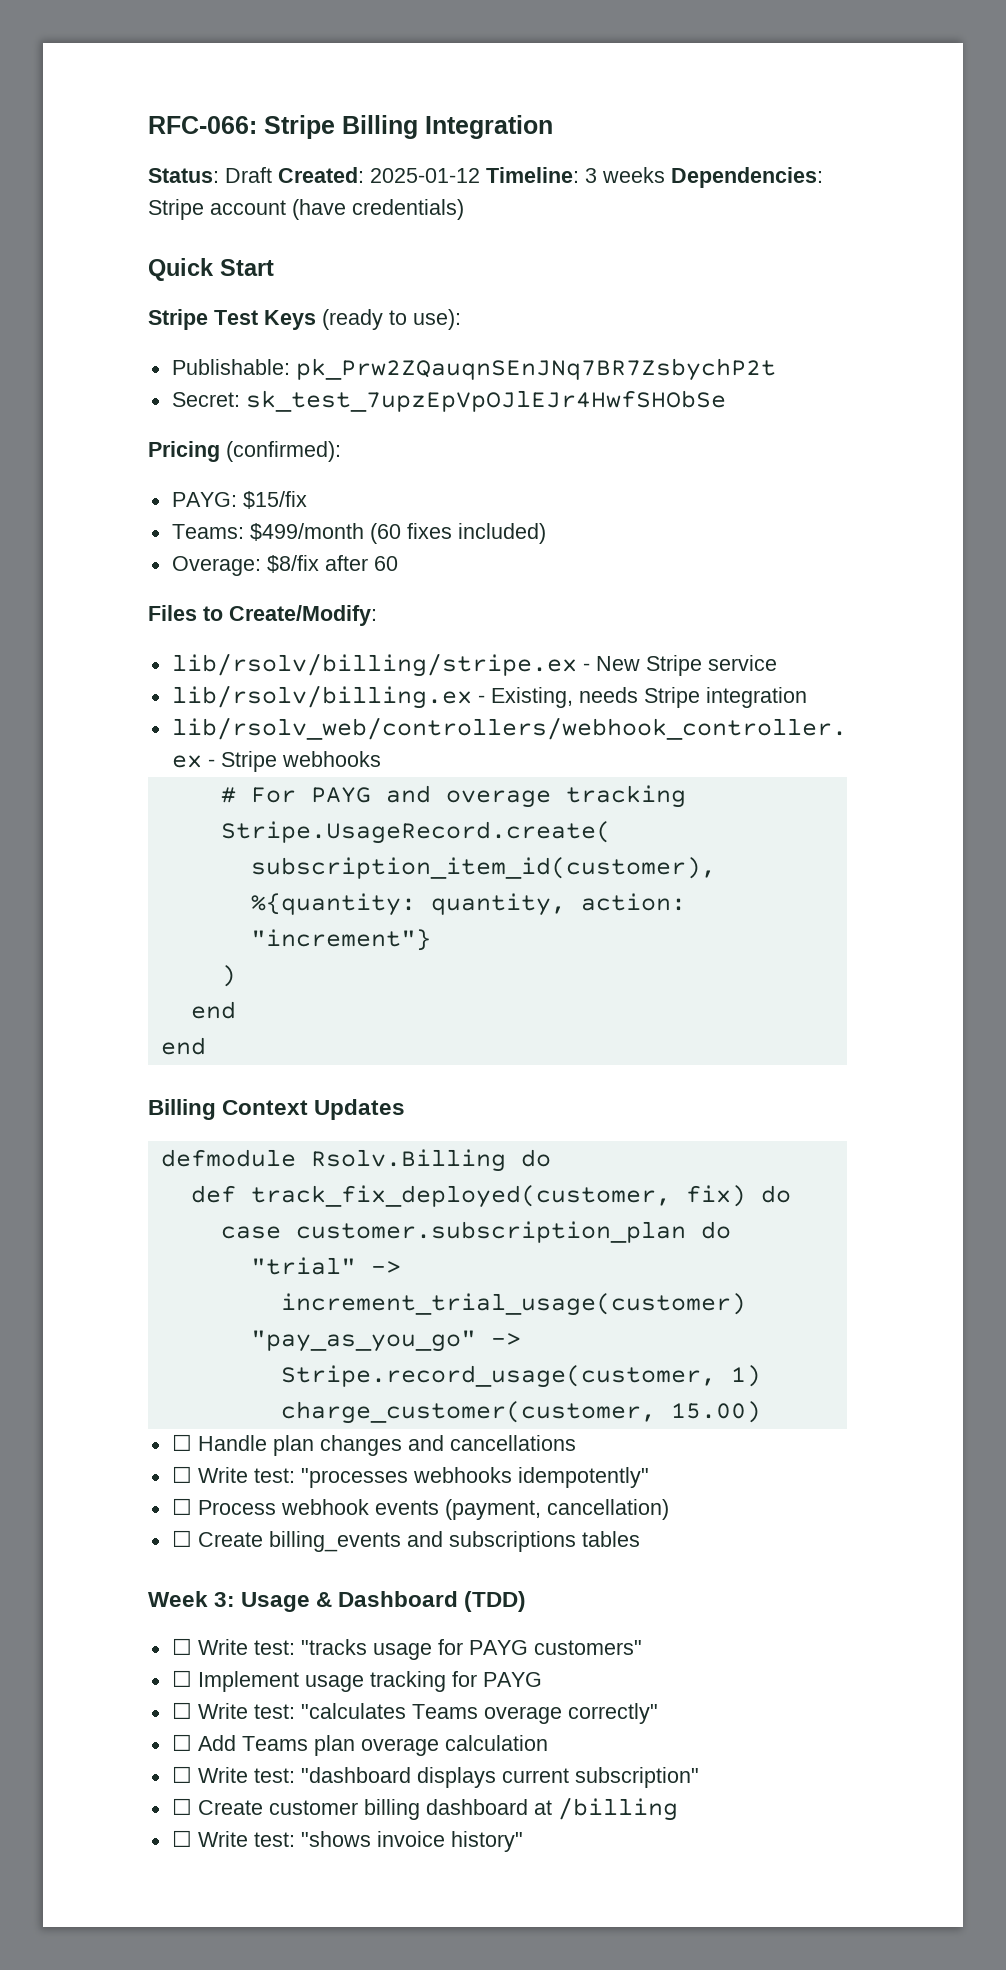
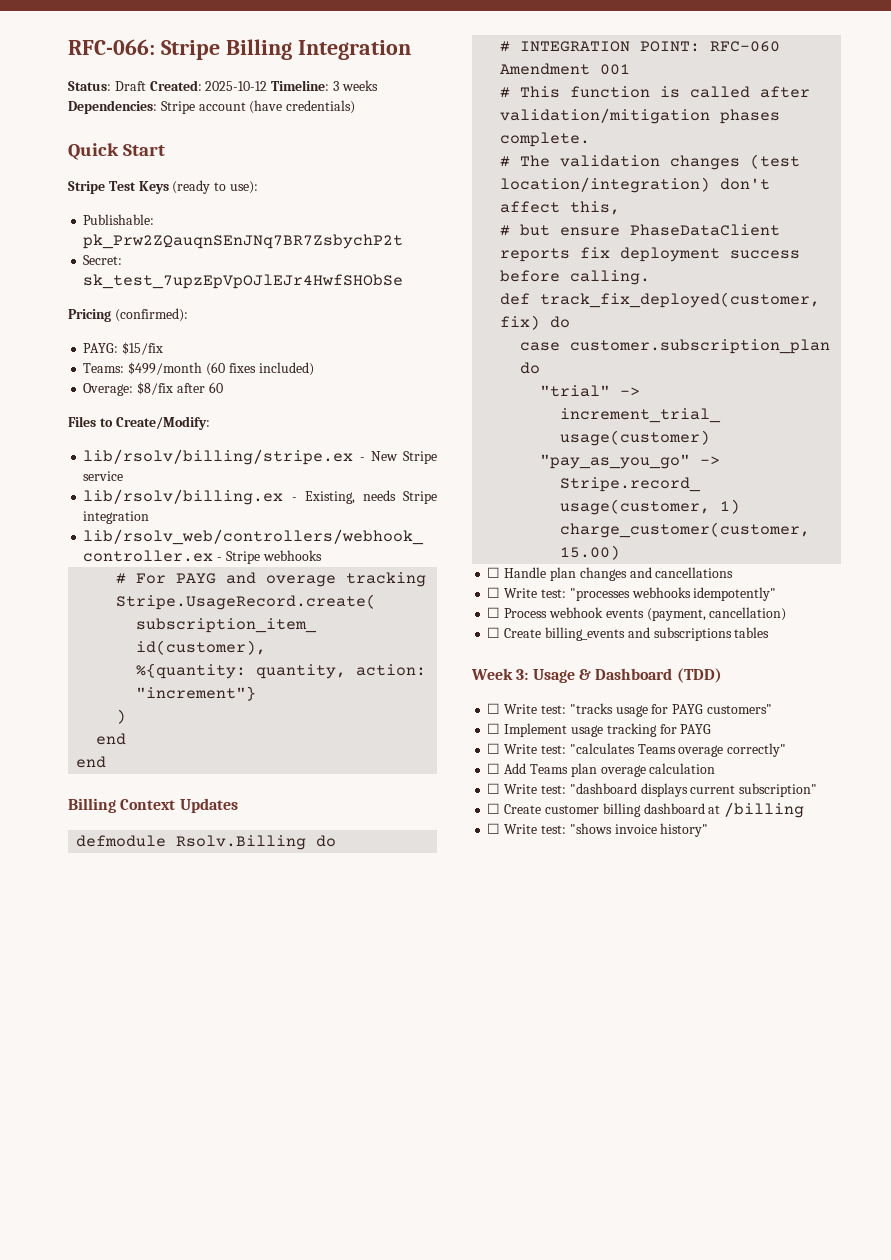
[370,168,480,183] 2025-01-12 -> [205,81,268,91] 2025-10-12
(551, 1158) none -> [500,41,781,52] [500,63,631,75] [500,86,811,98] [500,108,781,124] [500,132,591,147] [500,154,801,170] [500,177,771,193] [500,201,621,215] [500,224,781,236] [500,247,801,262] [500,270,651,285] // # INTEGRATION POINT: RFC-060 Amendment 001 // # This function is called after validation/mitigation phases complete. // # The validation changes (test location/integration) don't affect this, // # but ensure PhaseDataClient reports fix deployment success before calling.

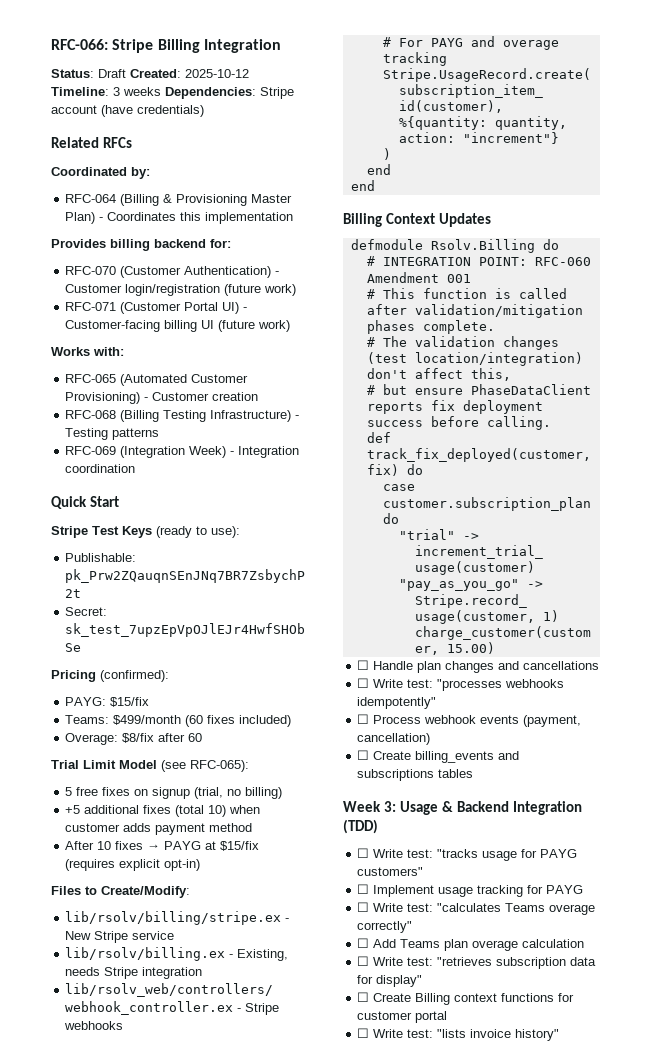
(356, 107) none -> [51,137,133,148] [51,167,150,179] [65,194,293,206] [65,212,294,224] [51,239,231,251] [65,266,280,278] [65,284,297,296] [65,302,248,314] [65,320,291,332] [51,347,124,356] [65,374,249,386] [65,392,259,404] [65,410,300,422] [65,428,160,440] [65,446,300,458] [65,464,136,473] // Related RFCs // Coordinated by: // RFC-064 (Billing & Provisioning Master Plan) - Coordinates this implementation // Provides billing backend for: // RFC-070 (Customer Authentication) - Customer login/registration (future work) // RFC-071 (Customer Portal UI) - Customer-facing billing UI (future work) // Works with: // RFC-065 (Automated Customer Provisioning) - Customer creation // RFC-068 (Billing Testing Infrastructure) - Testing patterns // RFC-069 (Integration Week) - Integration coordination
(223, 387) none -> [51,760,249,772] [65,787,283,799] [65,805,261,817] [65,823,253,835] [65,841,260,851] [65,859,201,871] // Trial Limit Model (see RFC-065): // 5 free fixes on signup (trial, no billing) // +5 additional fixes (total 10) when customer adds payment method // After 10 fixes → PAYG at $15/fix (requires explicit opt-in)
[595,668,673,680] Dashboard -> [456,801,582,815] Backend Integration
[569,783,818,797] [487,802,805,818] [487,823,612,834] "dashboard displays current subscription" // ☐ Create customer billing dashboard at /billing // ☐ Write test: "shows -> [437,957,597,969] [357,975,423,987] [357,992,575,1005] [357,1011,448,1023] [357,1028,467,1038] "retrieves subscription data for display" // ☐ Create Billing context functions for customer portal // ☐ Write test: "lists

